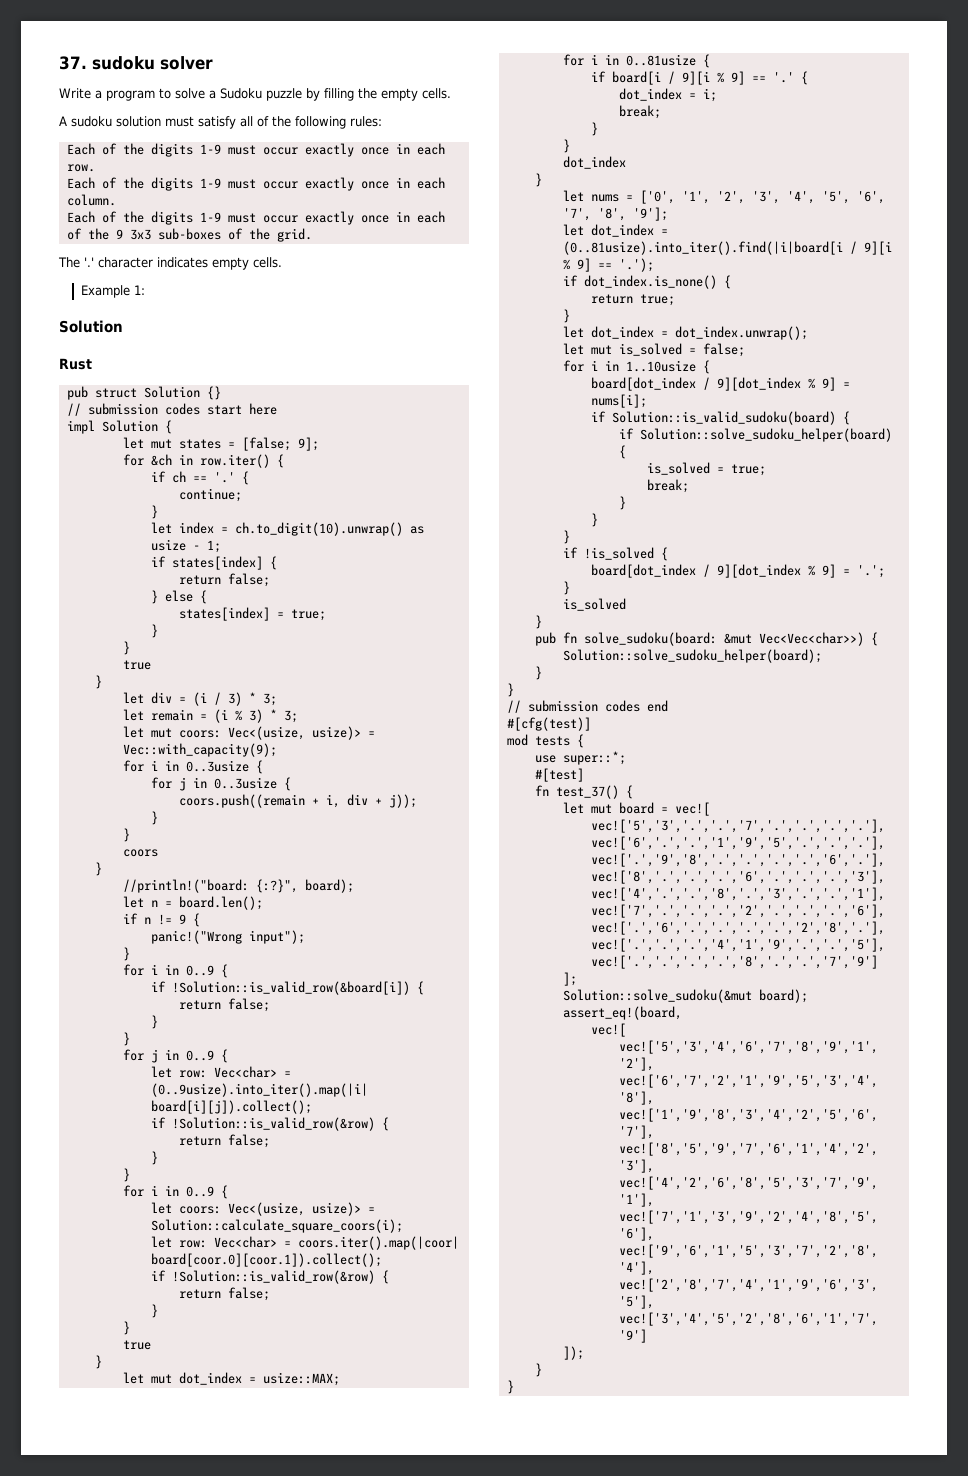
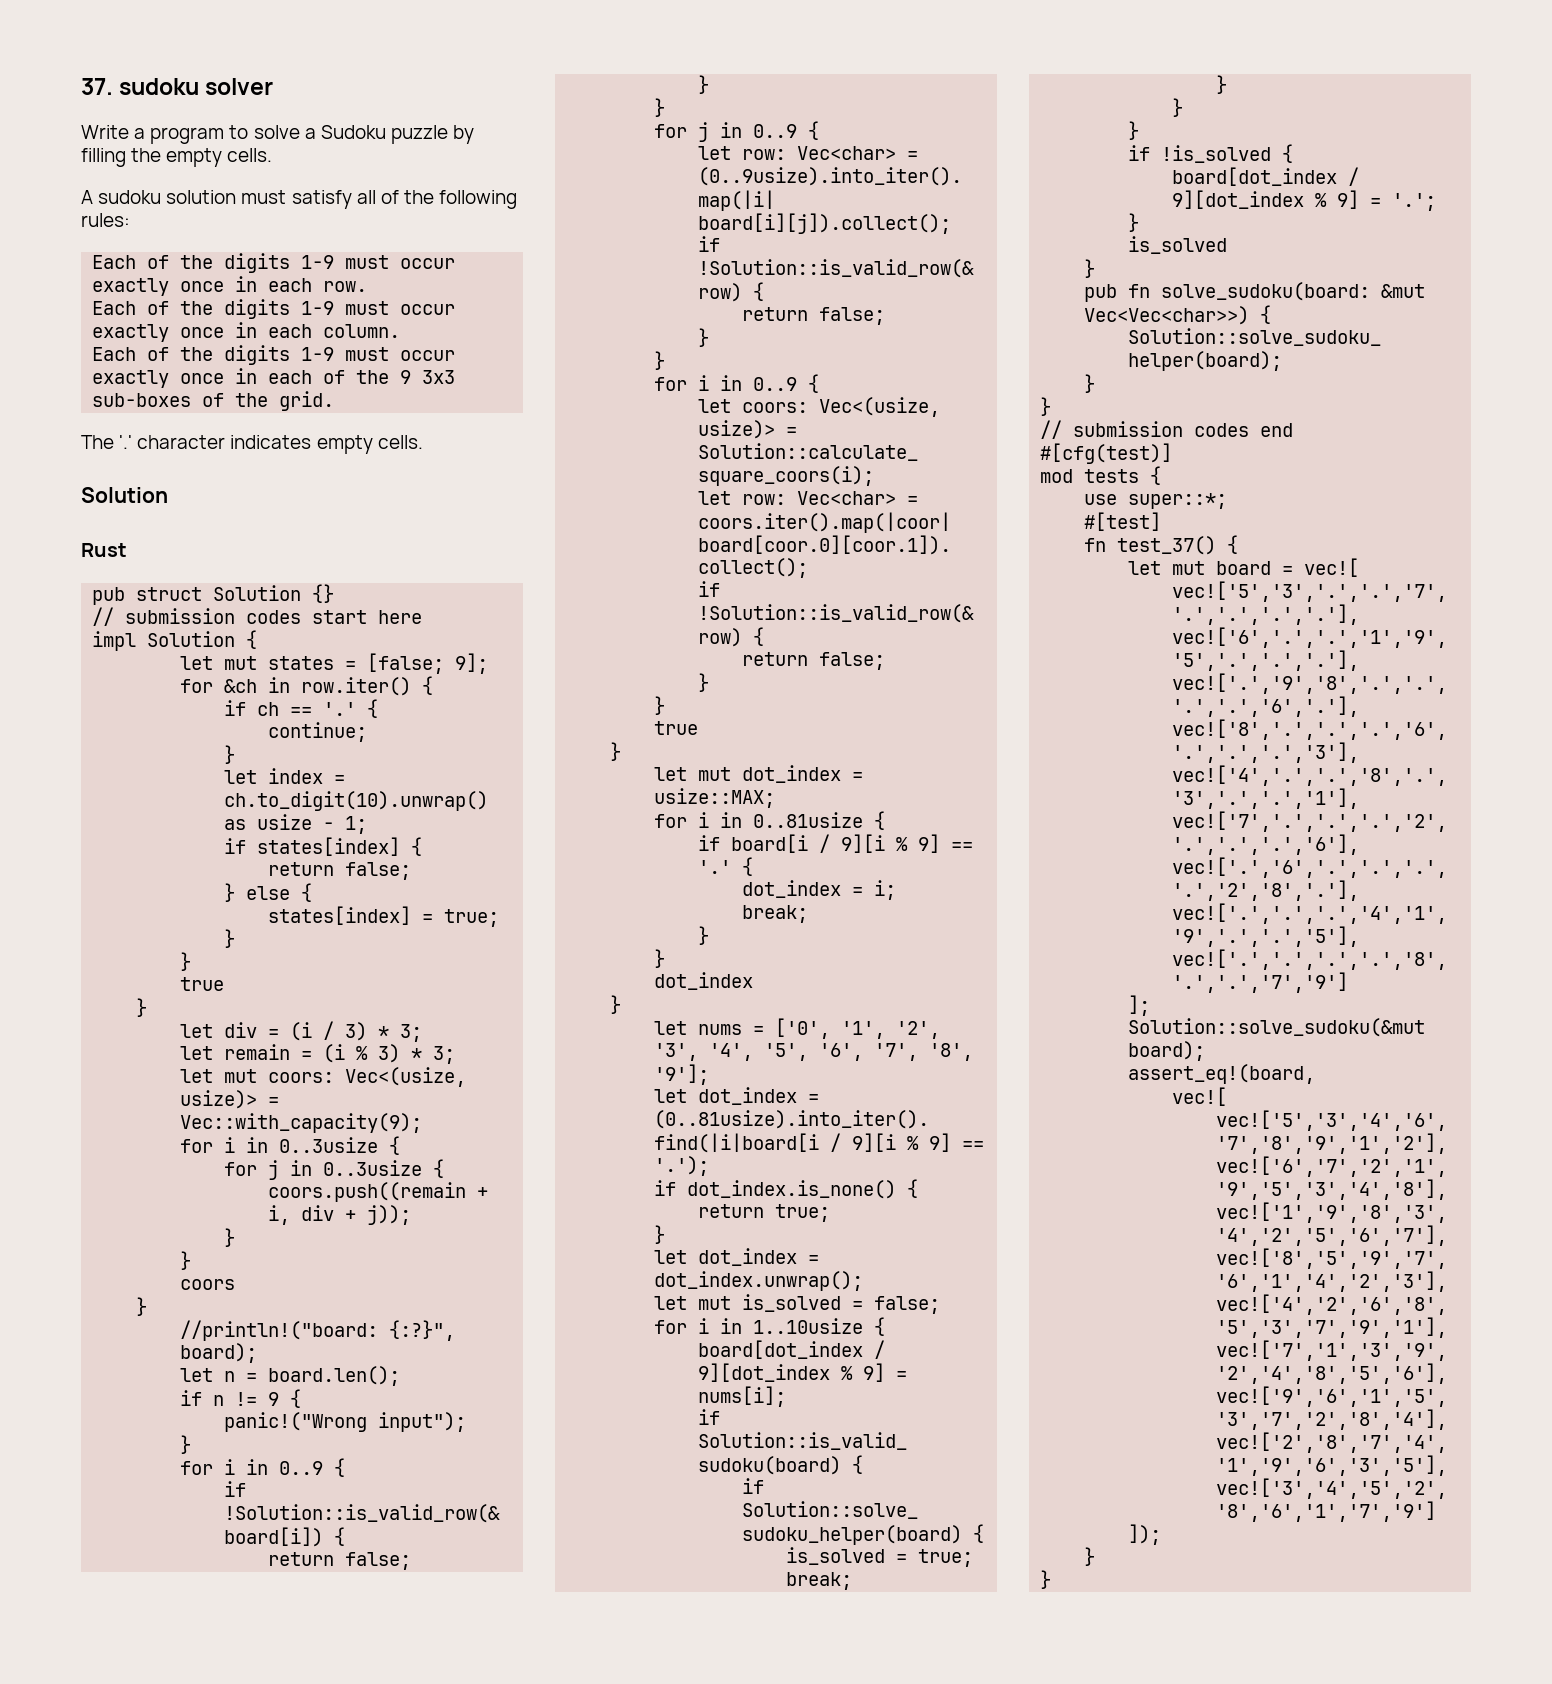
[80,285,145,298] // Example 1: -> (423, 442) none

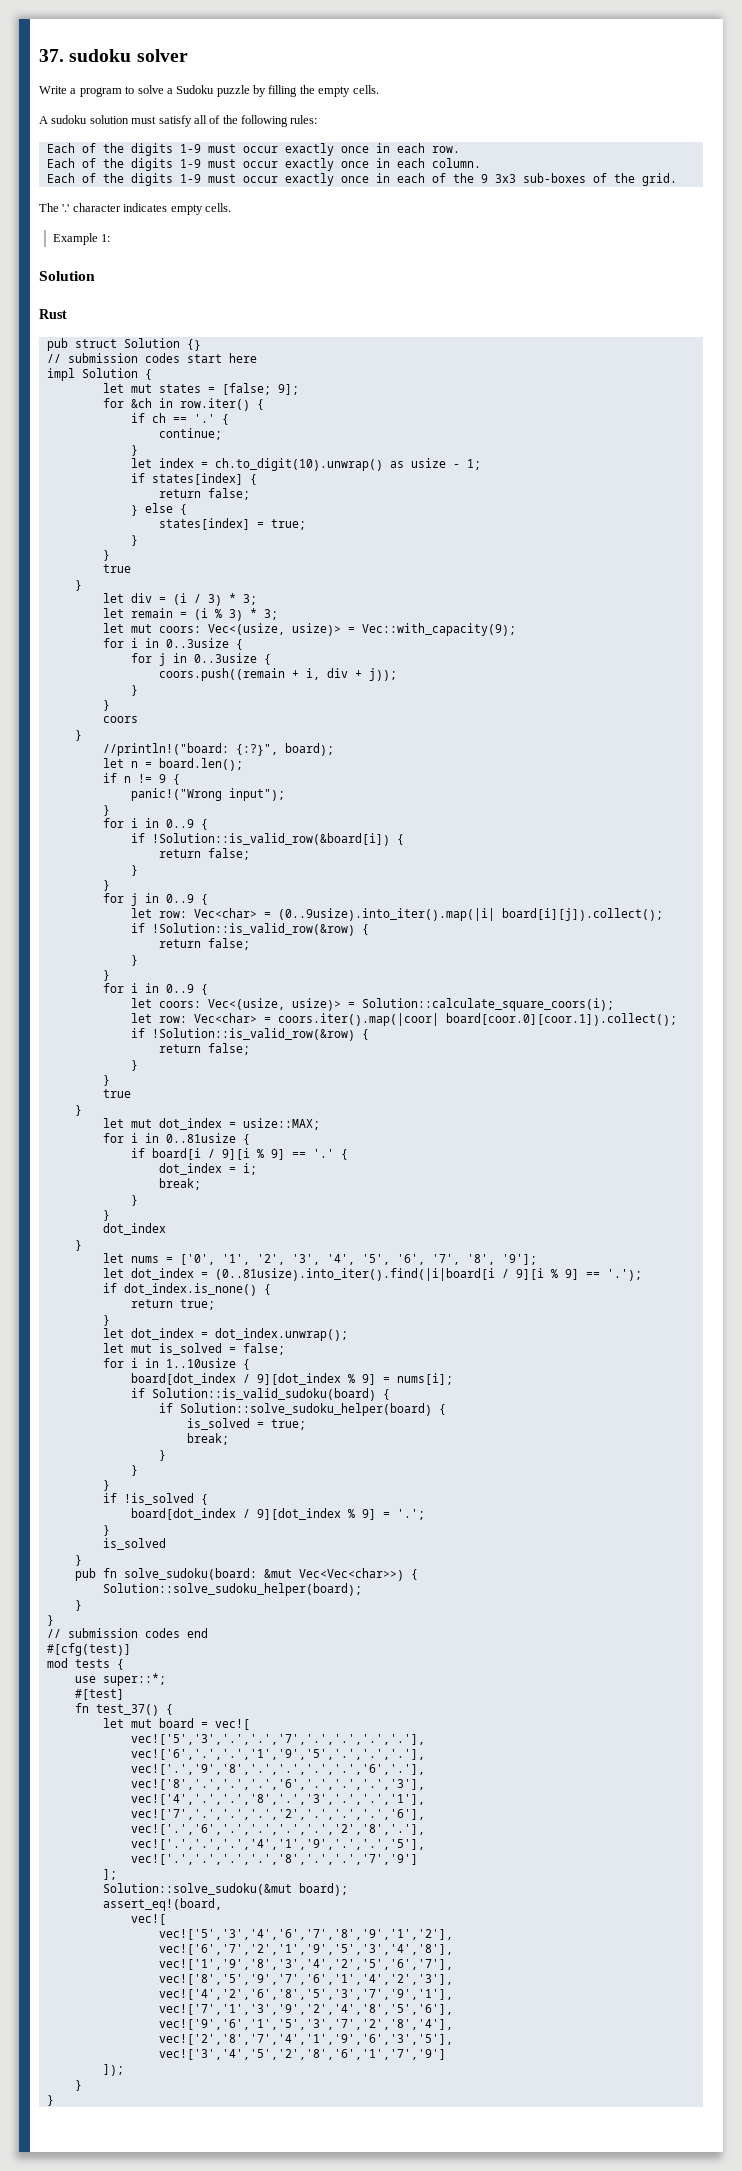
(423, 442) none -> [53,233,111,245] // Example 1:

